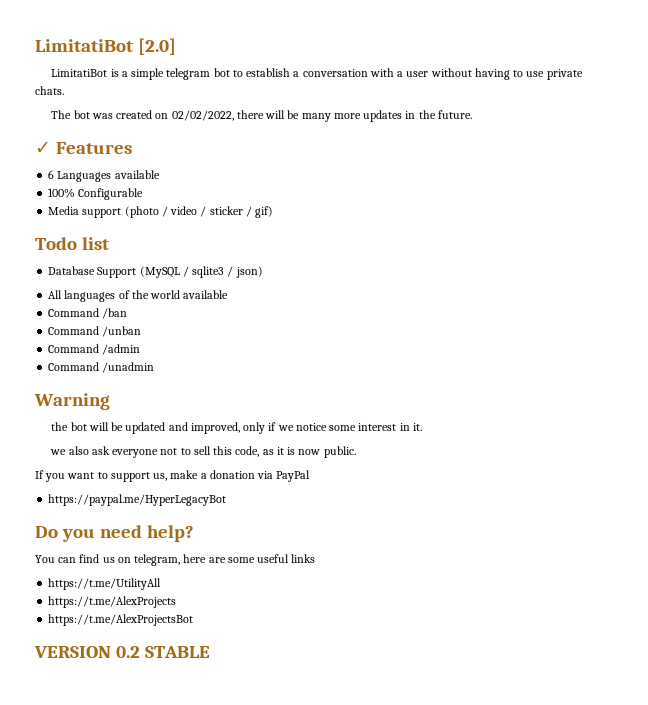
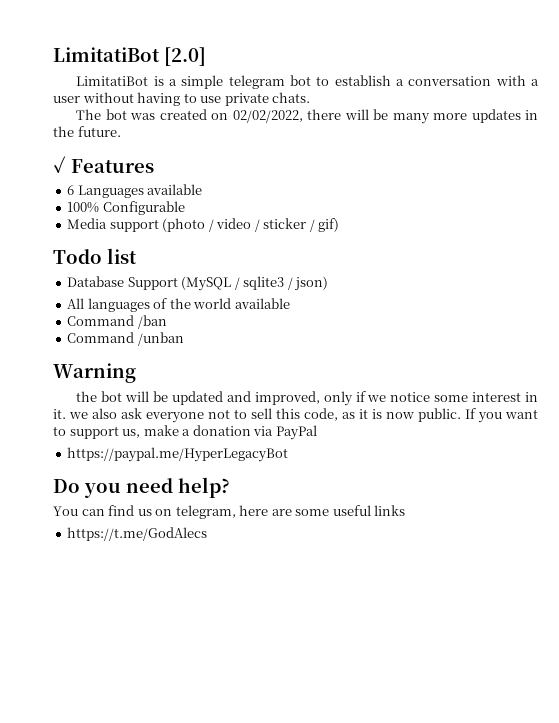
[48,344,141,355] [48,362,155,373] // Command /admin // Command /unadmin -> (184, 339) none
(422, 427) // -> (66, 414) none
(356, 452) // -> (461, 415) none
[48,578,162,590] [48,596,177,608] [48,614,194,626] [34,646,210,658] https://t.me/UtilityAll // https://t.me/AlexProjects // https://t.me/AlexProjectsBot // VERSION 0.2 STABLE -> [67,527,208,541] https://t.me/GodAlecs

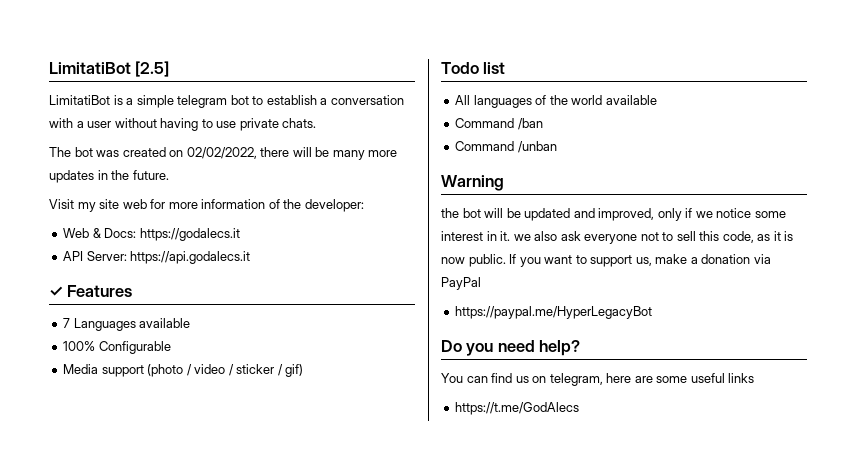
[53,47,206,66] LimitatiBot [2.0] -> [49,61,170,77] LimitatiBot [2.5]
(121, 131) none -> [49,199,364,212] [63,228,240,241] [63,251,251,264] // Visit my site web for more information of the developer: // Web & Docs: https://godalecs.it // API Server: https://api.godalecs.it
[67,185,75,195] 6 -> [63,318,71,328] 7
[67,276,329,291] // Database Support (MySQL / sqlite3 / json) -> (506, 68) none

